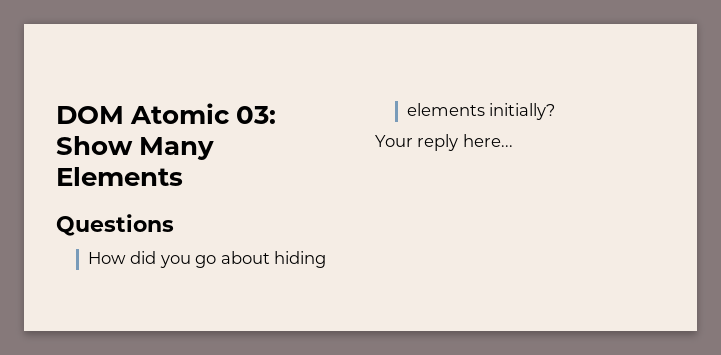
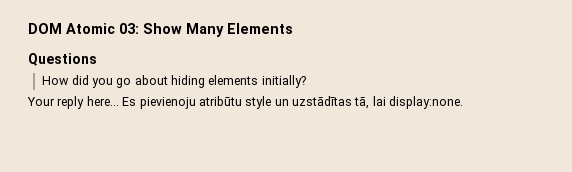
(513, 140) none -> [122,96,464,109] Es pievienoju atribūtu style un uzstādītas tā, lai display:none.

